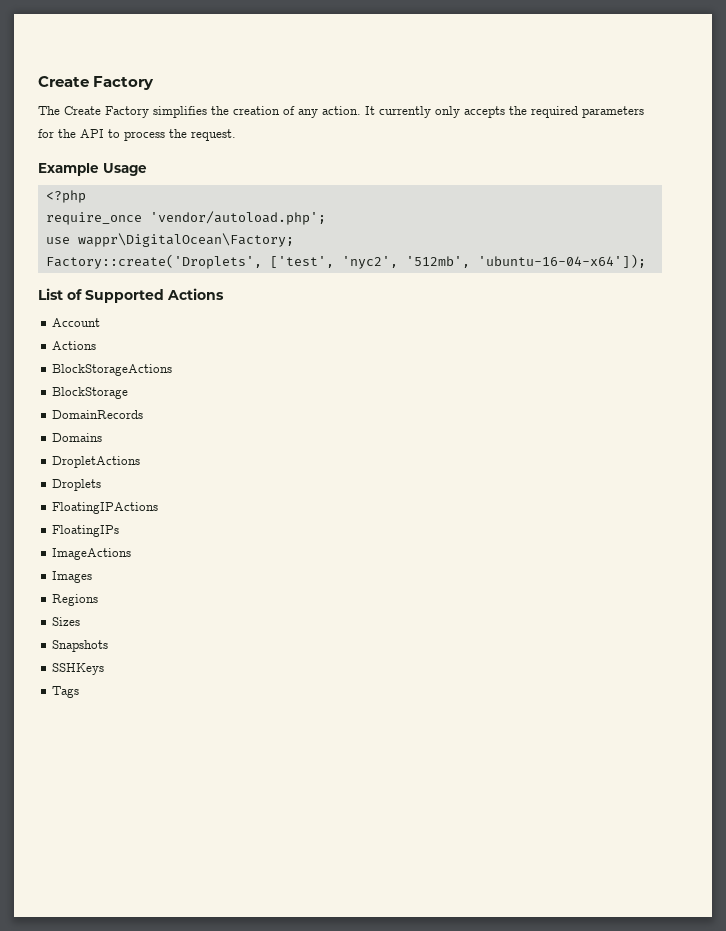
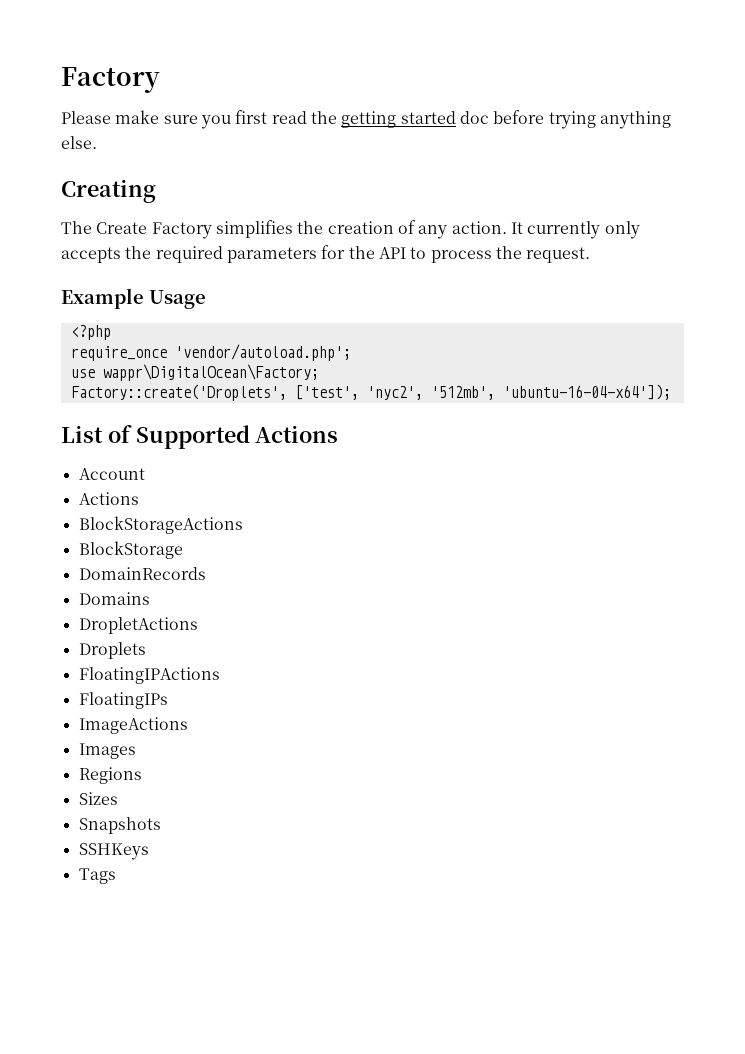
[38,76,155,90] Create Factory -> [61,67,160,93] [61,110,671,129] [61,136,97,149] [61,179,156,203] Factory // Please make sure you first read the getting started doc before trying anything else. // Creating

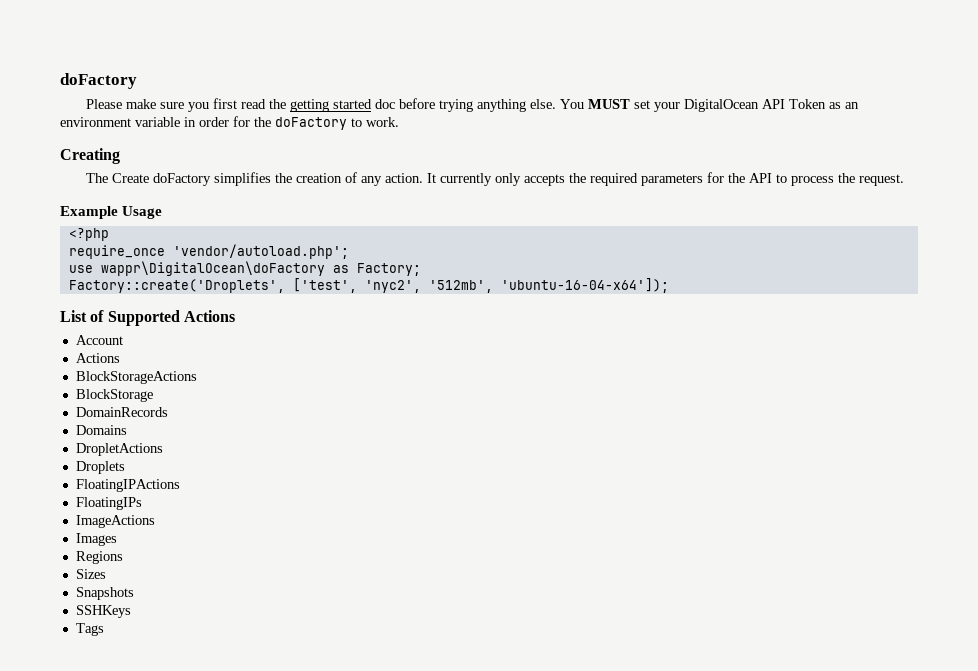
[61,67,160,93] Factory -> [60,73,137,89] doFactory
(97, 142) none -> [560,99,860,112] [60,116,399,130] You MUST set your DigitalOcean API Token as an environment variable in order for the doFactory to work.
[151,222,212,239] Factory -> [153,173,212,186] doFactory
[102,364,319,381] wappr\DigitalOcean\Factory; -> [100,261,421,276] wappr\DigitalOcean\doFactory as Factory;

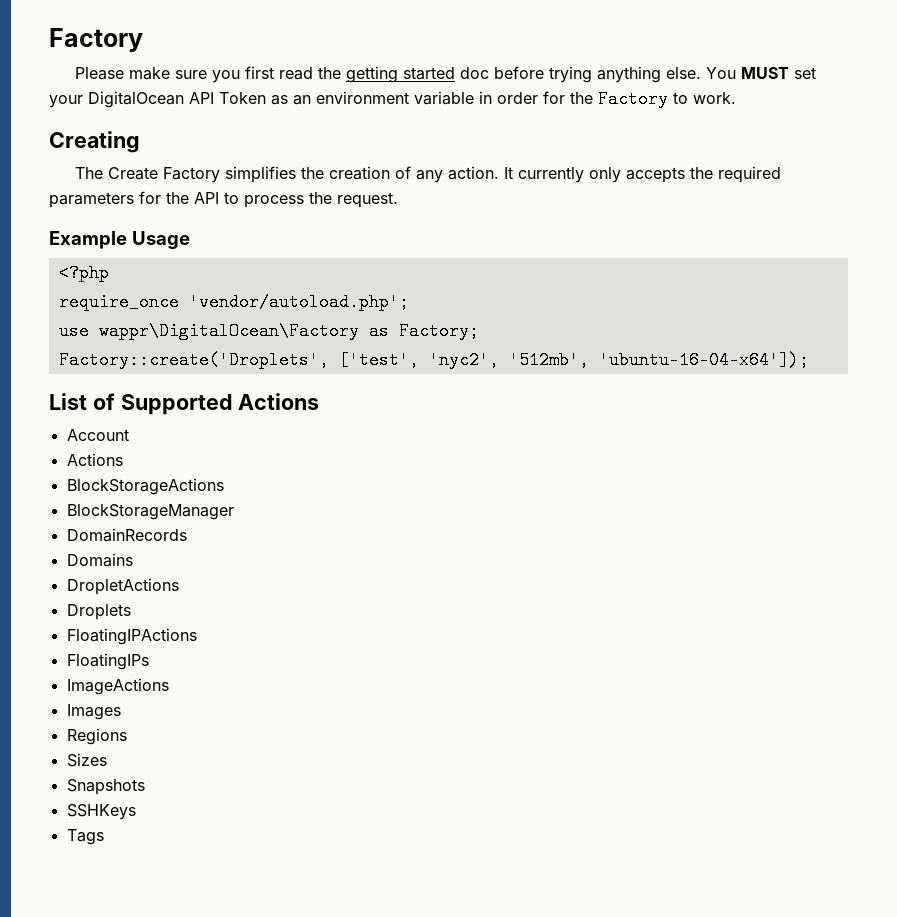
[60,73,137,89] doFactory -> [49,28,143,52] Factory
[275,117,347,130] doFactory -> [598,90,668,108] Factory
[153,173,212,186] doFactory -> [163,167,221,183] Factory
[100,261,325,276] wappr\DigitalOcean\doFactory -> [98,322,359,340] wappr\DigitalOcean\Factory
[75,389,153,402] BlockStorage -> [66,504,234,520] BlockStorageManager

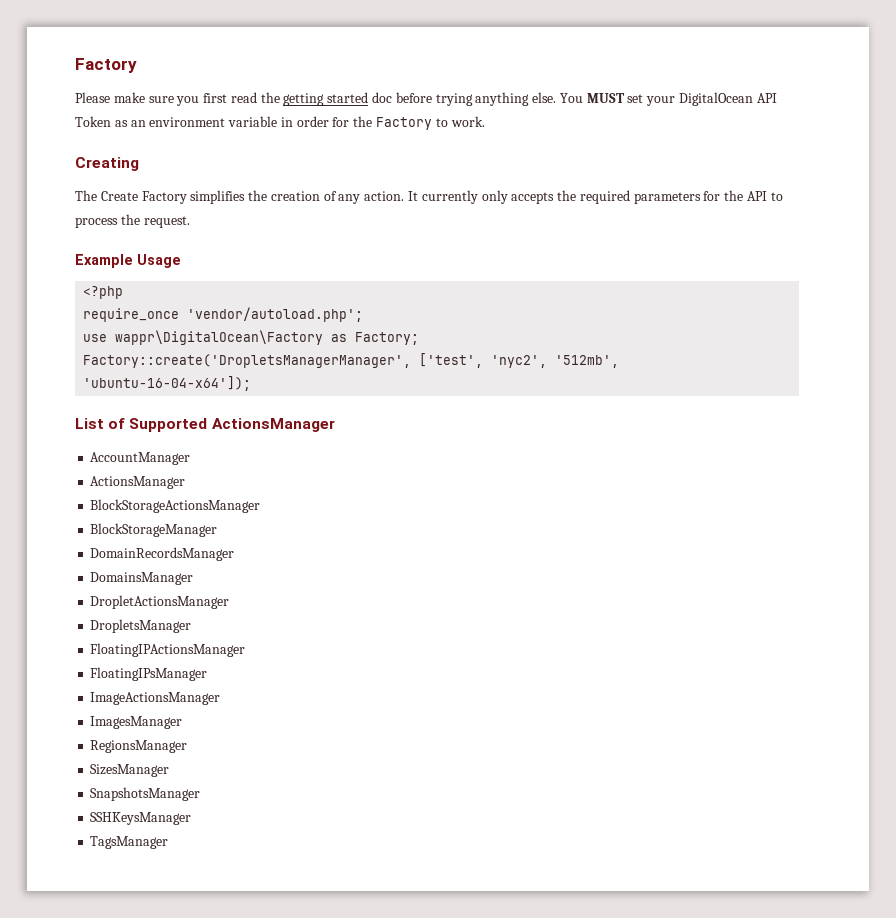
[58,351,329,369] Factory::create('Droplets', -> [83,354,412,368] Factory::create('DropletsManagerManager',
[238,393,320,410] [66,429,129,441] [66,453,123,466] [66,478,224,495] [66,504,234,520] [66,528,187,542] [66,553,133,567] [66,578,179,595] [66,604,131,620] [66,628,197,645] [66,653,149,670] [66,678,169,695] [66,704,121,720] [66,728,127,745] [66,753,107,767] [66,779,145,795] [66,804,136,820] [66,829,104,845] Actions // Account // Actions // BlockStorageActions // BlockStorageManager // DomainRecords // Domains // DropletActions // Droplets // FloatingIPActions // FloatingIPs // ImageActions // Images // Regions // Sizes // Snapshots // SSHKeys // Tags -> [211,418,335,432] [90,452,191,465] [90,476,186,489] [90,499,261,513] [90,523,218,537] [90,547,235,561] [90,572,194,585] [90,595,230,609] [90,619,192,633] [90,643,246,657] [90,667,208,681] [90,692,221,705] [90,716,183,729] [90,740,188,753] [90,764,170,777] [90,787,201,801] [90,812,192,825] [90,836,169,849] ActionsManager // AccountManager // ActionsManager // BlockStorageActionsManager // BlockStorageManager // DomainRecordsManager // DomainsManager // DropletActionsManager // DropletsManager // FloatingIPActionsManager // FloatingIPsManager // ImageActionsManager // ImagesManager // RegionsManager // SizesManager // SnapshotsManager // SSHKeysManager // TagsManager

